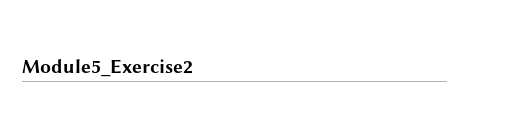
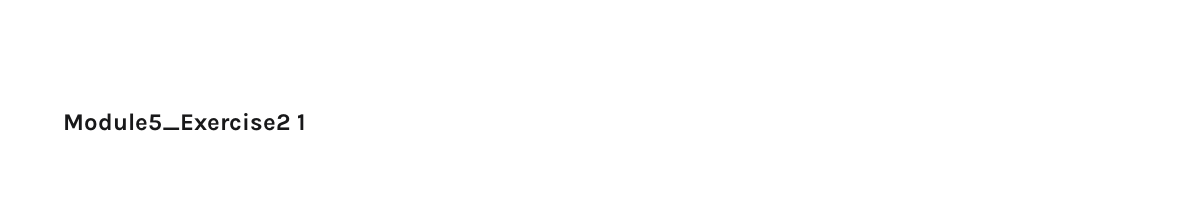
(193, 68) none -> [297,114,307,130] 1

